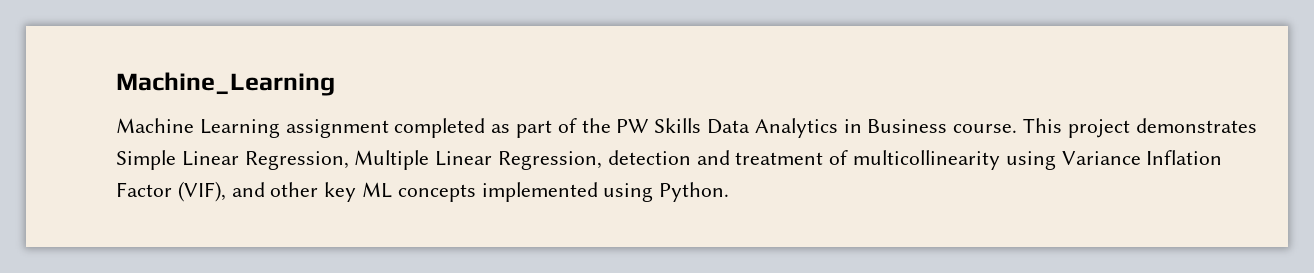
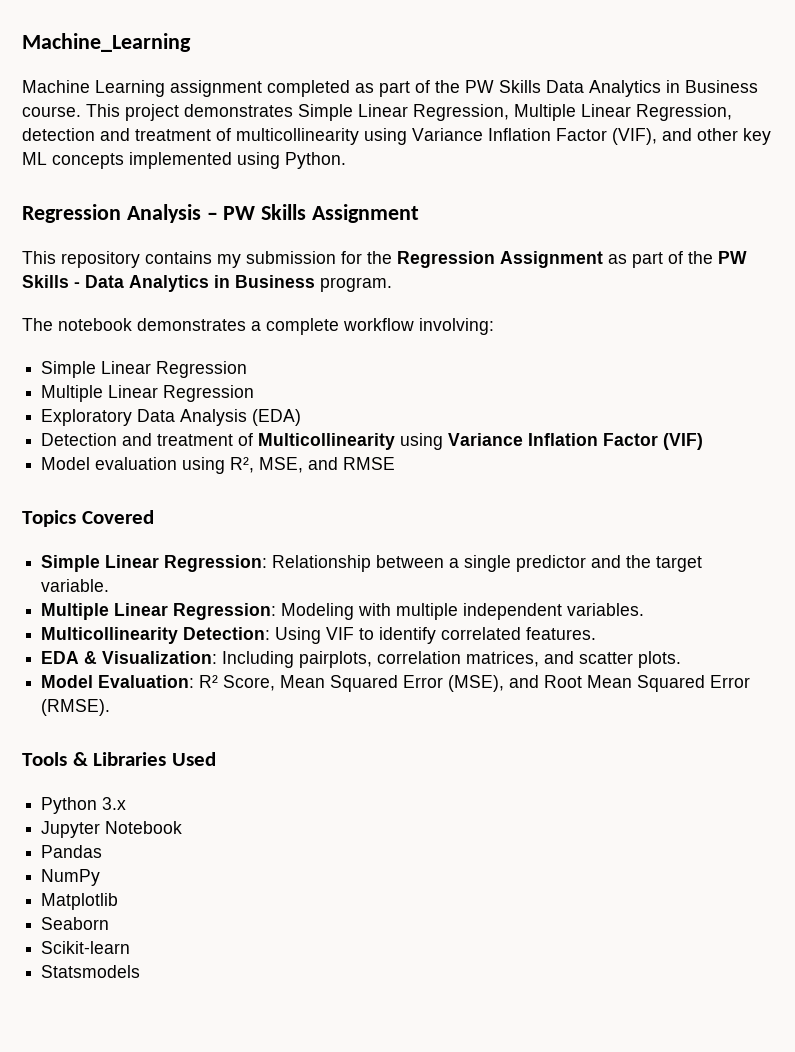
(730, 192) none -> [22,204,420,223] [22,251,747,268] [22,275,392,292] [22,318,494,335] [41,361,248,378] [41,385,255,402] [41,409,302,426] [41,433,704,450] [41,457,396,474] [22,510,154,527] [41,555,703,572] [41,579,110,592] [41,603,645,620] [41,627,597,644] [41,651,682,668] [41,675,751,692] [41,699,111,716] [22,752,216,766] [41,797,127,814] [41,821,183,838] [41,845,103,858] [41,869,101,886] [41,893,119,910] [41,917,110,930] [41,941,131,954] [41,965,141,978] // Regression Analysis – PW Skills Assignment // This repository contains my submission for the Regression Assignment as part of the PW Skills - Data Analytics in Business program. // The notebook demonstrates a complete workflow involving: // Simple Linear Regression // Multiple Linear Regression // Exploratory Data Analysis (EDA) // Detection and treatment of Multicollinearity using Variance Inflation Factor (VIF) // Model evaluation using R², MSE, and RMSE // Topics Covered // Simple Linear Regression: Relationship between a single predictor and the target variable. // Multiple Linear Regression: Modeling with multiple independent variables. // Multicollinearity Detection: Using VIF to identify correlated features. // EDA & Visualization: Including pairplots, correlation matrices, and scatter plots. // Model Evaluation: R² Score, Mean Squared Error (MSE), and Root Mean Squared Error (RMSE). // Tools & Libraries Used // Python 3.x // Jupyter Notebook // Pandas // NumPy // Matplotlib // Seaborn // Scikit-learn // Statsmodels

